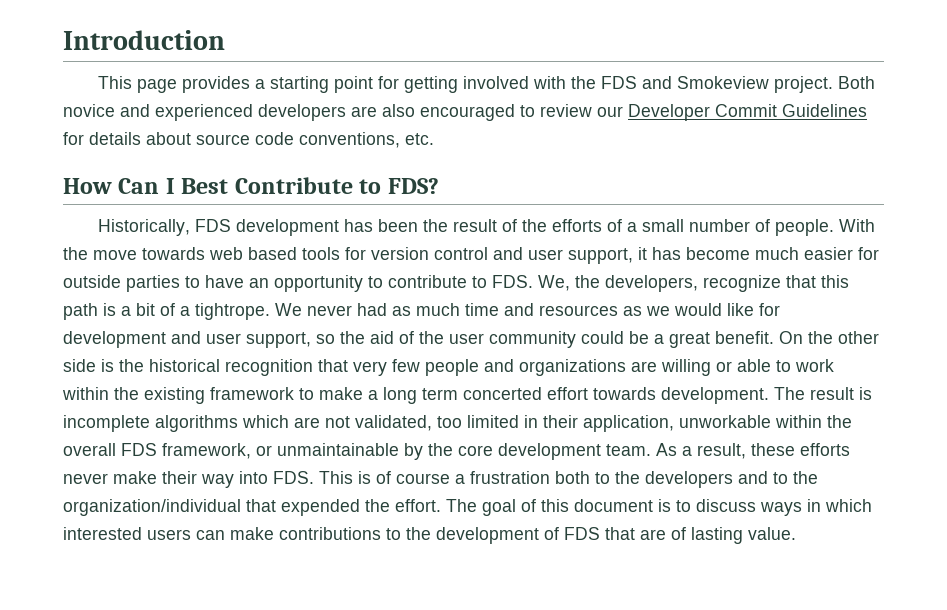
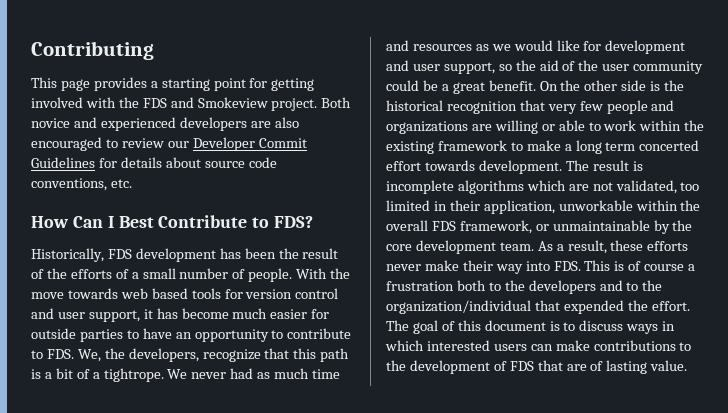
[63,30,225,50] Introduction -> [31,41,154,60] Contributing

